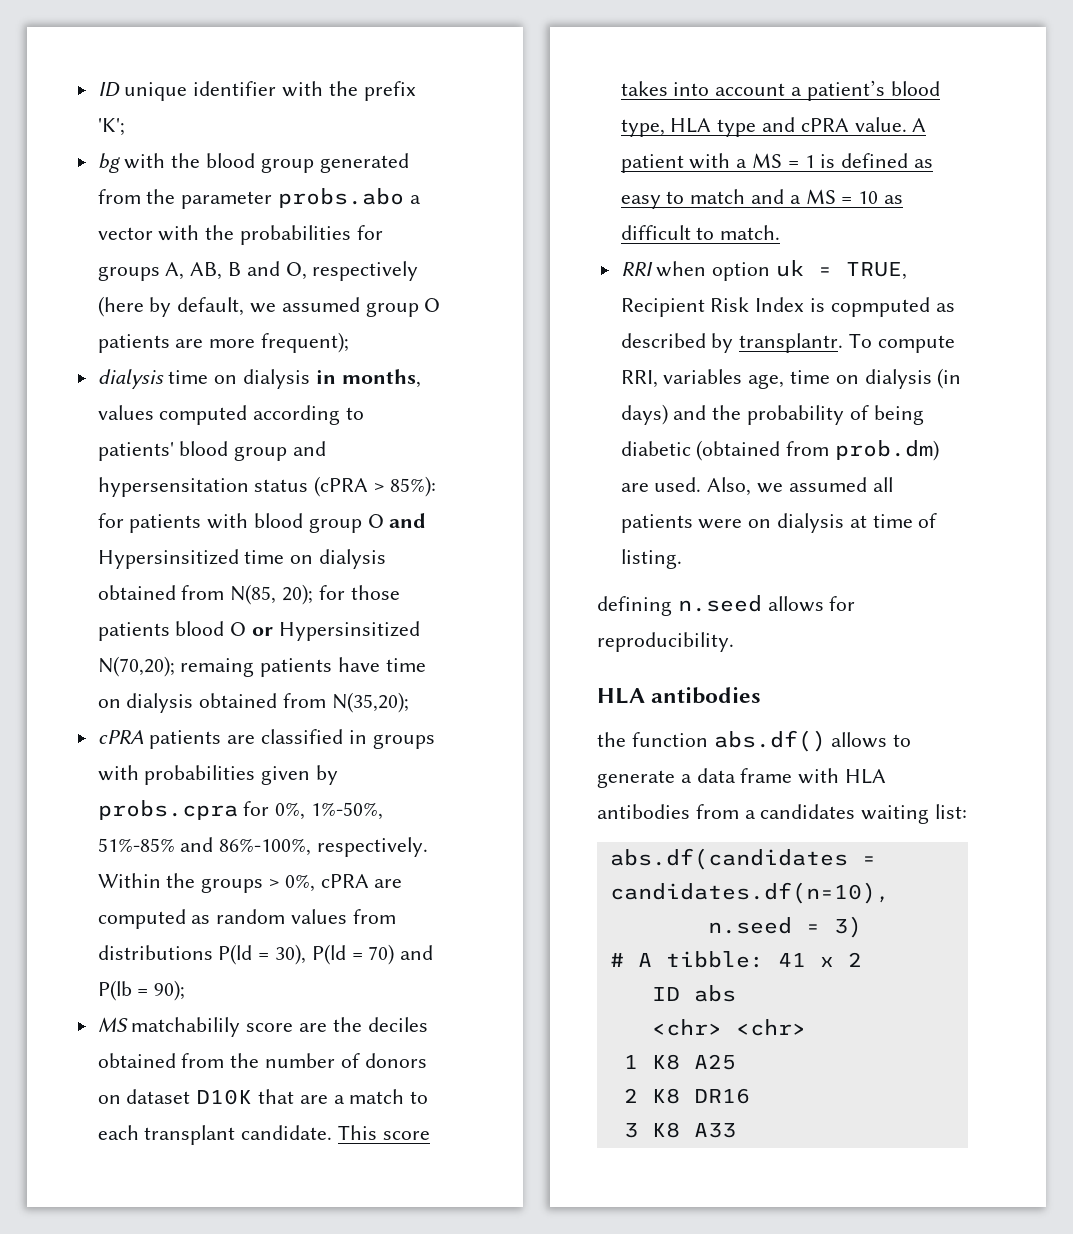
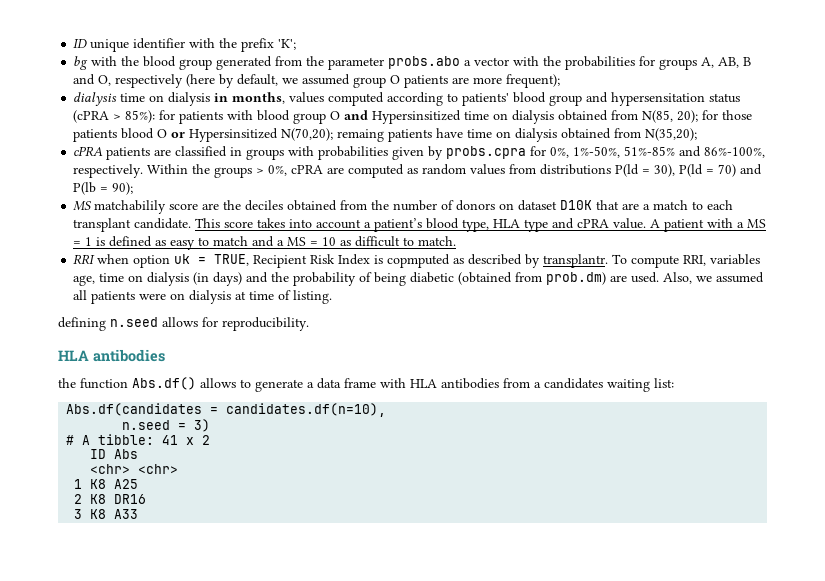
[713,730,826,752] abs.df() -> [132,377,196,390] Abs.df()
[609,848,848,870] abs.df(candidates -> [66,403,203,416] Abs.df(candidates
[693,985,736,1002] abs -> [114,449,139,459] Abs

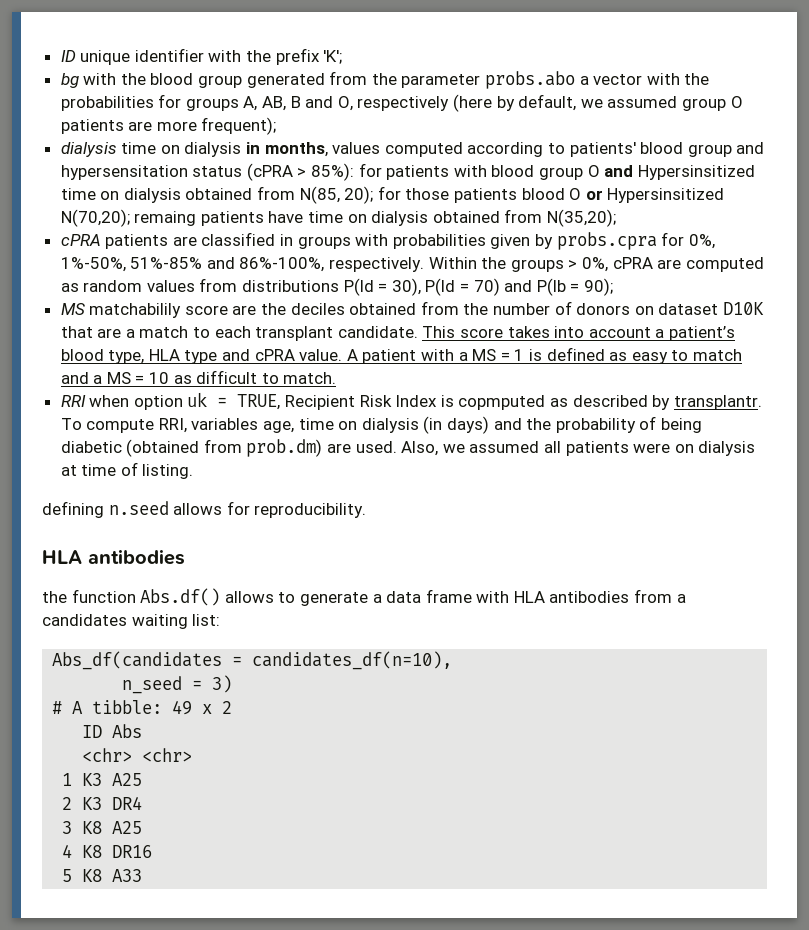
[66,403,387,417] [122,420,171,430] Abs.df(candidates = candidates.df(n=10), // n.seed -> [52,651,453,670] [122,676,183,694] Abs_df(candidates = candidates_df(n=10), // n_seed
[162,435,179,445] 41 -> [172,700,193,715] 49
(83, 484) none -> [82,773,143,786] [62,796,143,810] [62,821,73,834] K3 A25 // 2 K3 DR4 // 3
[74,494,83,504] 2 -> [62,844,73,858] 4
[74,509,83,519] 3 -> [62,869,73,882] 5

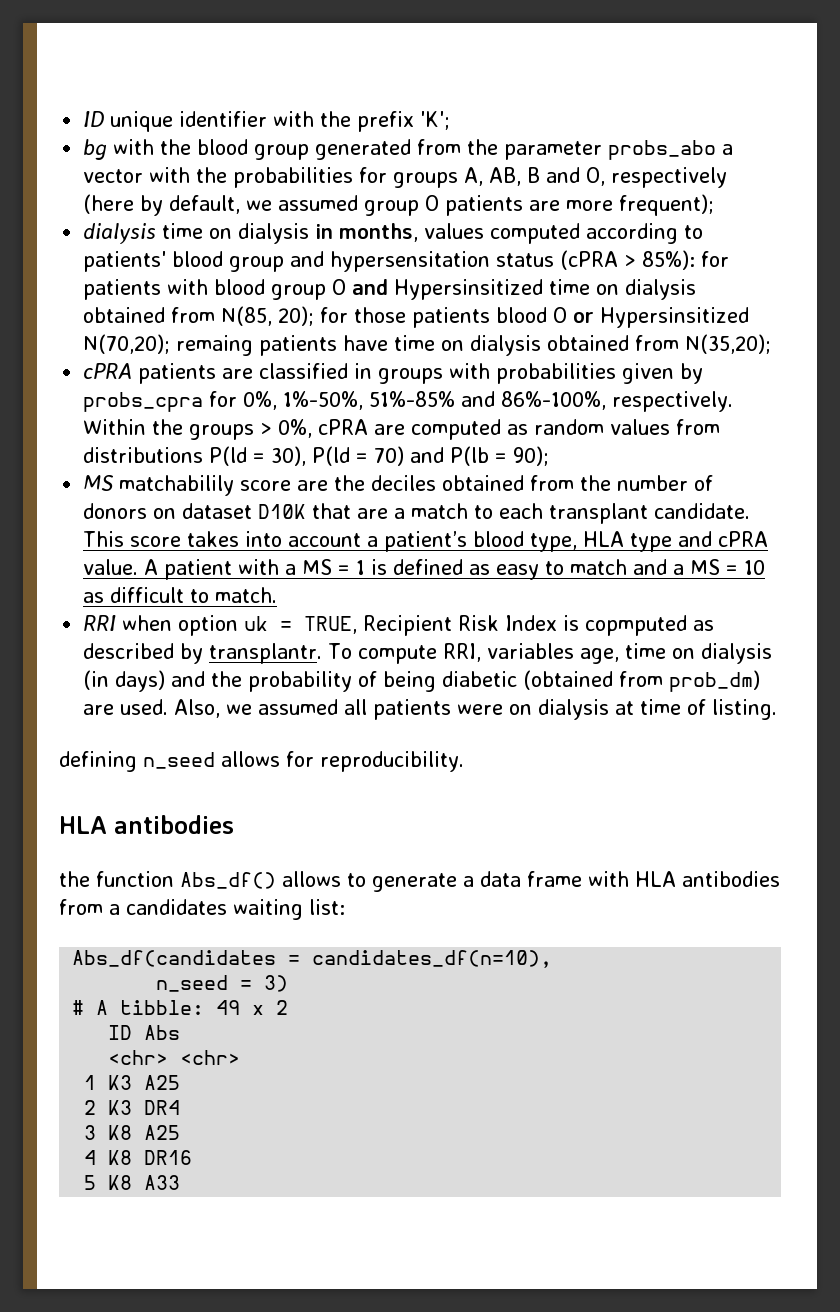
[485,71,576,89] probs.abo -> [608,140,717,160] probs_abo
[556,232,657,250] probs.cpra -> [83,392,204,412] probs_cpra
[246,439,323,457] prob.dm) -> [669,670,761,692] prob_dm)
[108,501,169,515] n.seed -> [143,752,215,769] n_seed
[140,588,221,606] Abs.df() -> [180,872,276,889] Abs_df()

